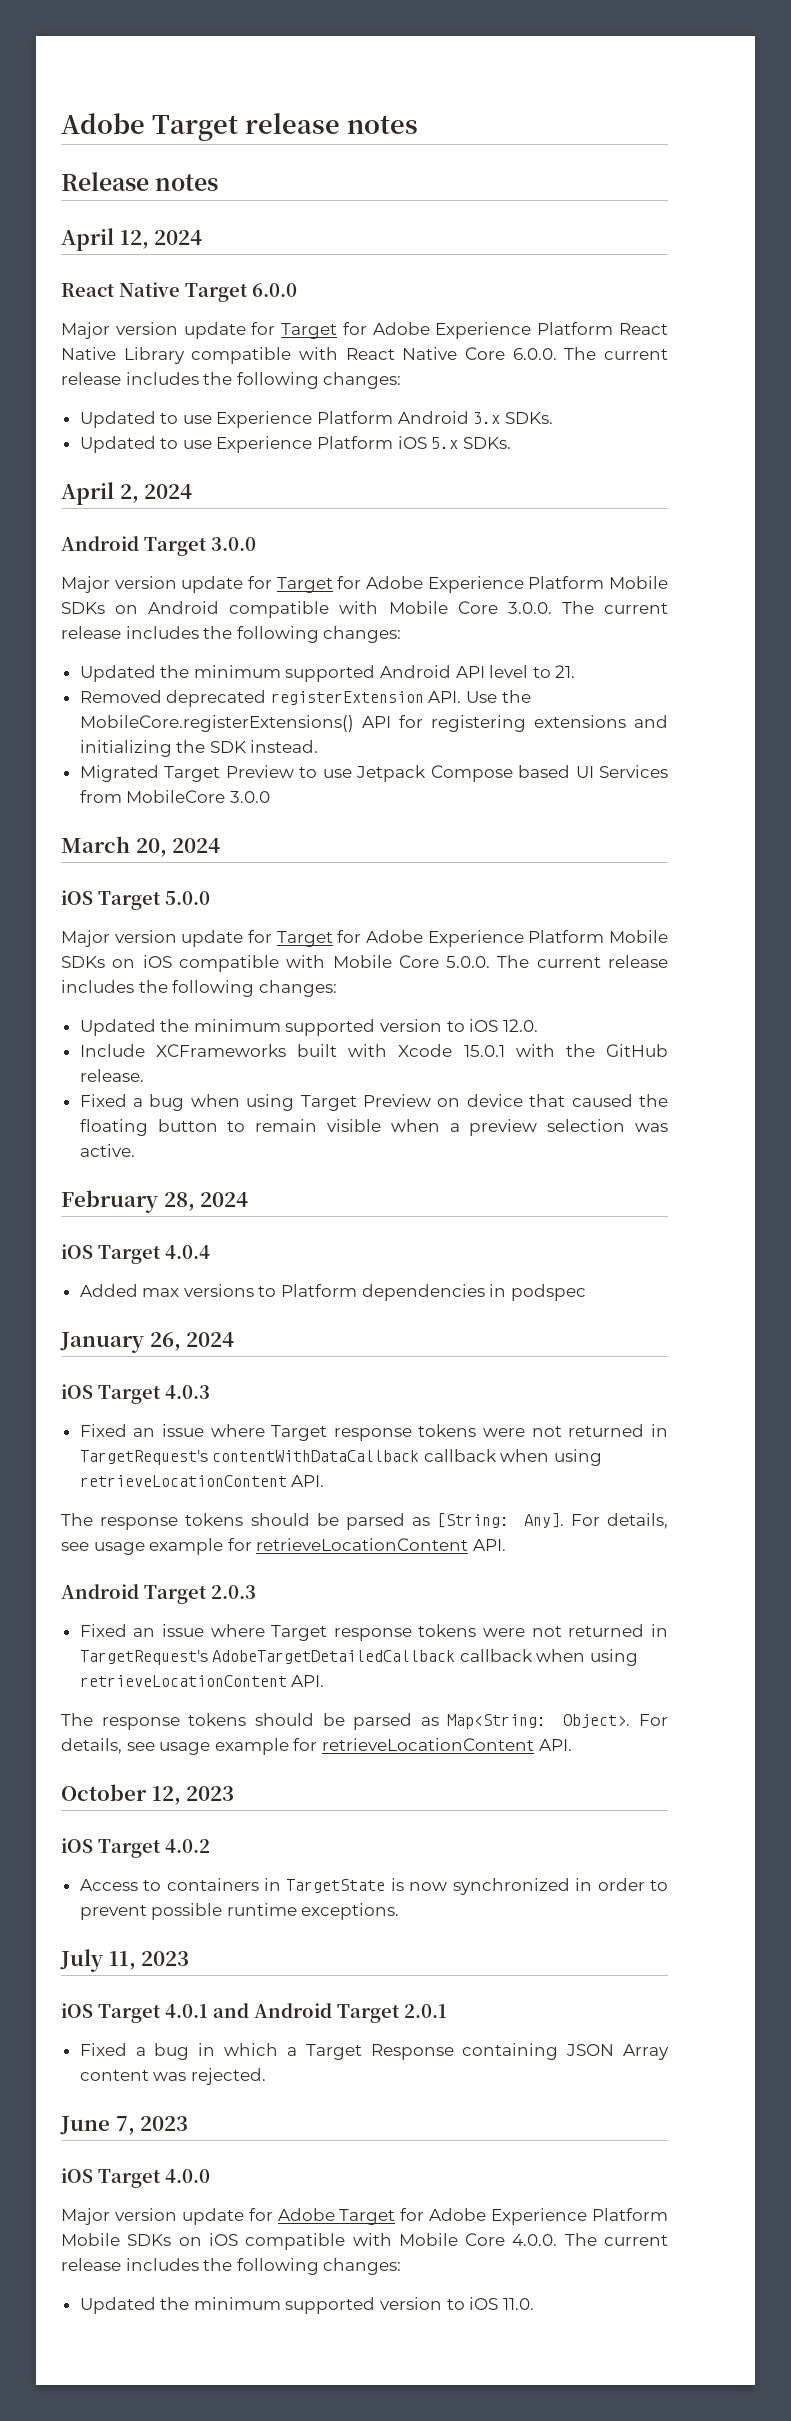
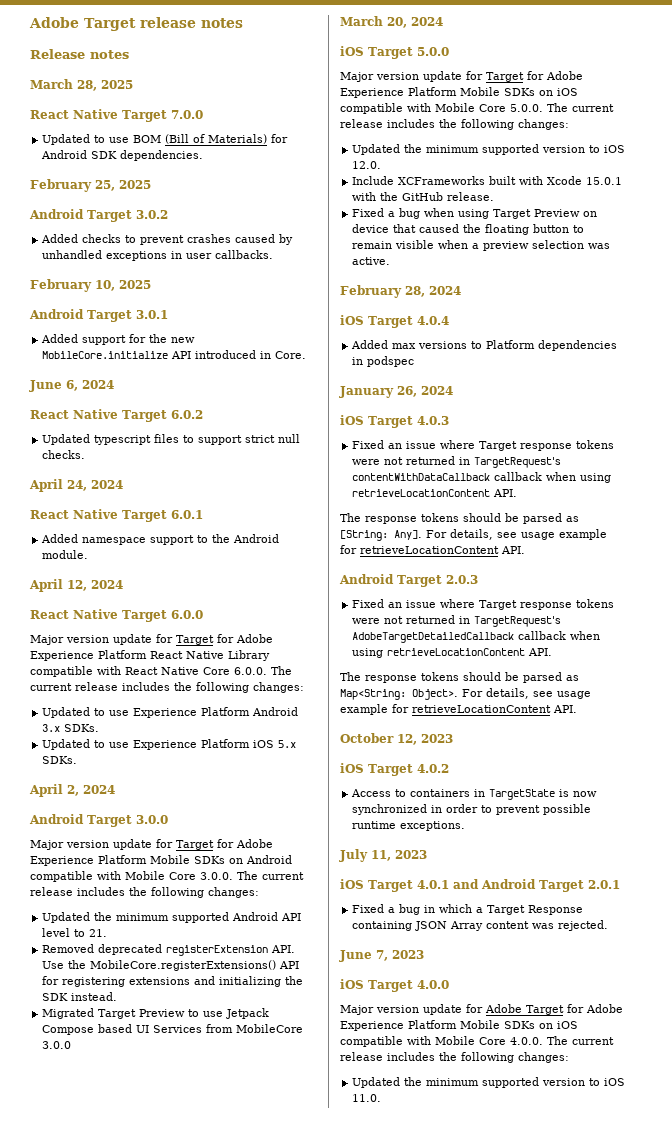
(219, 182) none -> [30,79,133,91] [30,109,203,122] [42,134,289,145] [41,150,204,161] [30,179,151,192] [29,209,168,222] [41,234,294,245] [42,250,274,261] [30,279,151,292] [29,309,168,322] [41,334,196,345] [42,350,307,359] [29,380,114,392] [30,409,203,422] [42,434,301,445] [42,450,86,459] [29,479,123,492] [30,509,203,522] [41,534,280,545] [42,550,89,559] // March 28, 2025 // React Native Target 7.0.0 // Updated to use BOM (Bill of Materials) for Android SDK dependencies. // February 25, 2025 // Android Target 3.0.2 // Added checks to prevent crashes caused by unhandled exceptions in user callbacks. // February 10, 2025 // Android Target 3.0.1 // Added support for the new MobileCore.initialize API introduced in Core. // June 6, 2024 // React Native Target 6.0.2 // Updated typescript files to support strict null checks. // April 24, 2024 // React Native Target 6.0.1 // Added namespace support to the Android module.

